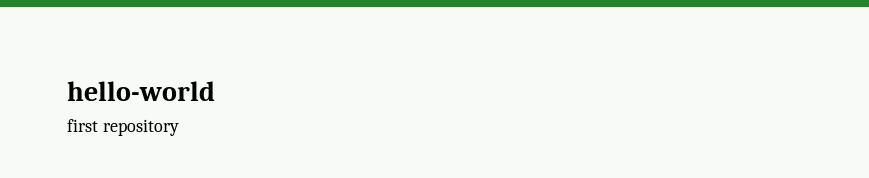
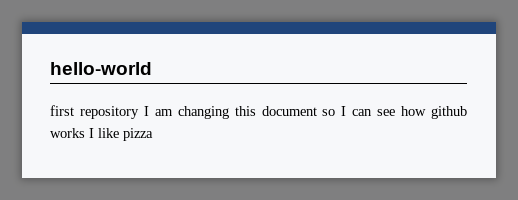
(179, 127) none -> [143,106,468,119] [50,128,153,141] I am changing this document so I can see how github works I like pizza

